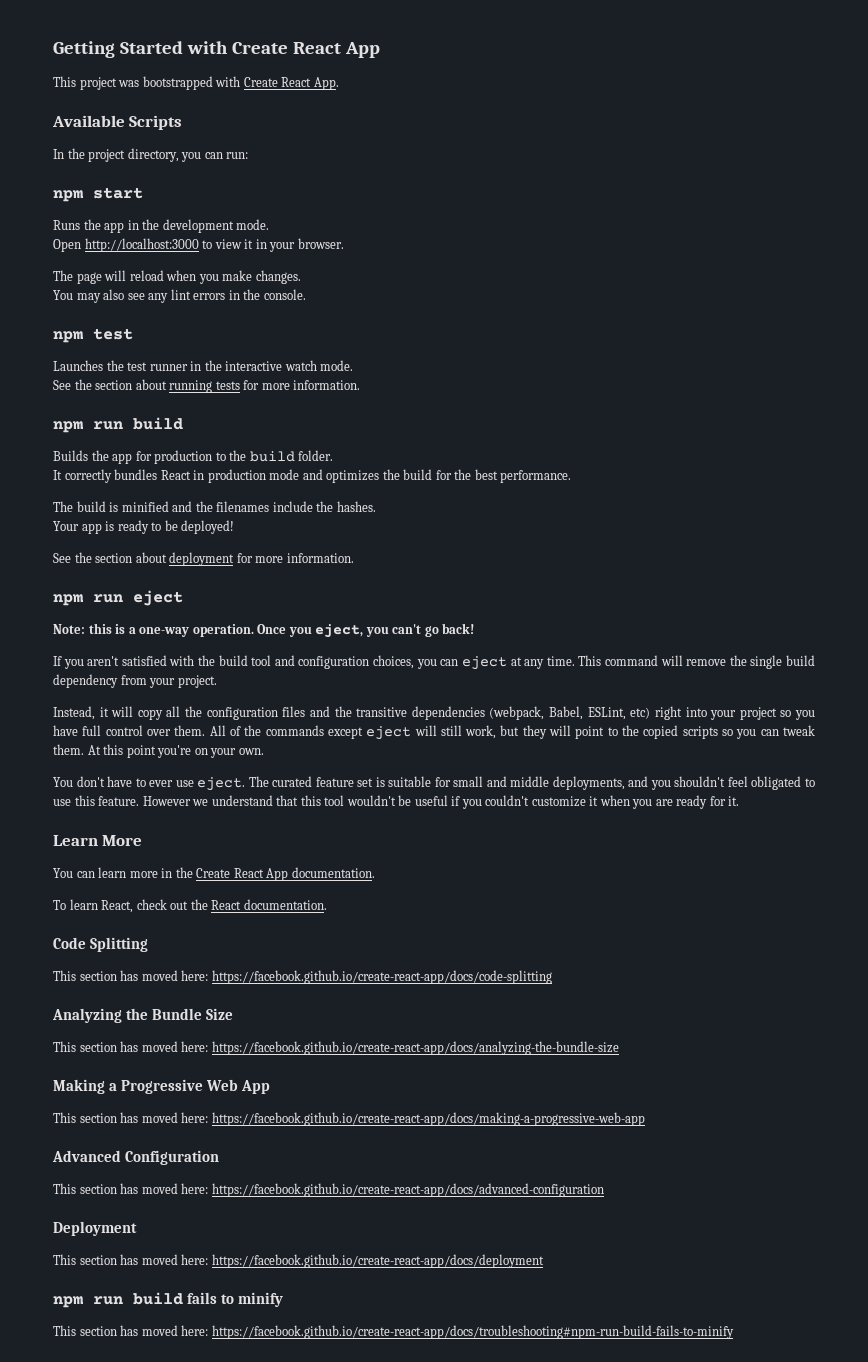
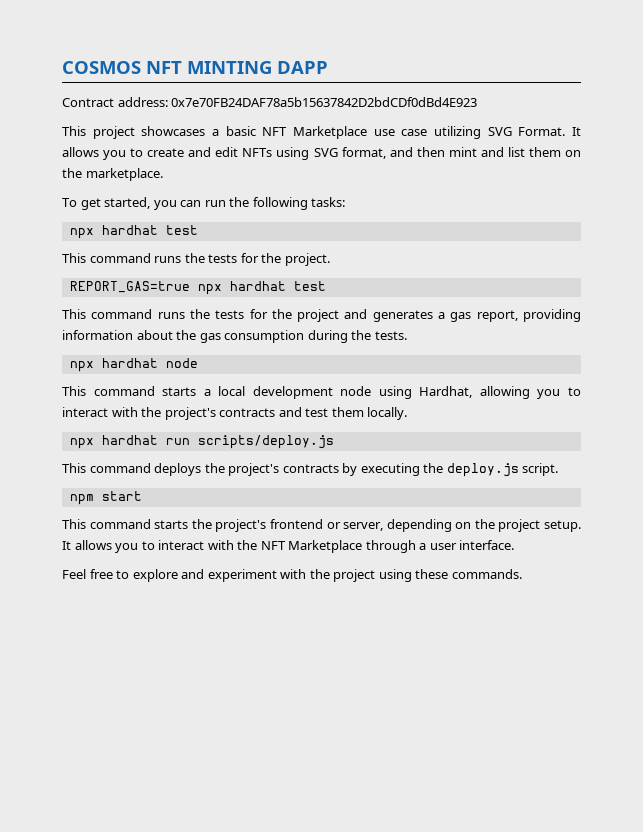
[53,41,380,58] [53,76,339,90] [52,115,183,130] [53,148,249,162] [53,187,143,202] [53,219,270,233] [53,238,344,252] [53,270,301,284] [53,289,306,303] [53,328,133,343] [53,360,354,371] [53,379,361,393] [53,417,183,433] [53,450,334,464] [53,469,572,483] [53,501,376,512] [53,520,235,534] [53,552,354,566] [53,590,183,606] [53,623,475,638] [53,655,815,670] [53,674,217,688] [53,706,815,720] [53,725,816,740] [53,744,264,758] [53,776,815,791] [53,795,740,809] [53,835,143,846] [53,867,375,881] [53,899,327,913] [53,937,148,952] [53,970,552,984] [52,1008,233,1023] [53,1041,619,1055] [53,1079,270,1094] [53,1112,645,1126] [52,1150,219,1165] [53,1183,604,1197] [53,1221,137,1236] [53,1254,544,1268] [53,1292,283,1308] [53,1325,734,1339] Getting Started with Create React App // This project was bootstrapped with Create React App. // Available Scripts // In the project directory, you can run: // npm start // Runs the app in the development mode. // Open http://localhost:3000 to view it in your browser. // The page will reload when you make changes. // You may also see any lint errors in the console. // npm test // Launches the test runner in the interactive watch mode. // See the section about running tests for more information. // npm run build // Builds the app for production to the build folder. // It correctly bundles React in production mode and optimizes the build for the best performance. // The build is minified and the filenames include the hashes. // Your app is ready to be deployed! // See the section about deployment for more information. // npm run eject // Note: this is a one-way operation. Once you eject, you can't go back! // If you aren't satisfied with the build tool and configuration choices, you can eject at any time. This command will remove the single build dependency from your project. // Instead, it will copy all the configuration files and the transitive dependencies (webpack, Babel, ESLint, etc) right into your project so you have full control over them. All of the commands except eject will still work, but they will point to the copied scripts so you can tweak them. At this point you're on your own. // You don't have to ever use eject. The curated feature set is suitable for small and middle deployments, and you shouldn't feel obligated to use this feature. However we understand that this tool wouldn't be useful if you couldn't customize it when you are ready for it. // Learn More // You can learn more in the Create React App documentation. // To learn React, check out the React documentation. // Code Splitting // This section has moved here: https://facebook.github.io/create-react-app/docs/code-splitting // Analyzing the Bundle Size // This section has moved here: https://facebook.github.io/create-react-app/docs/analyzing-the-bundle-size // Making a Progressive Web App // This section has moved here: https://facebook.github.io/create-react-app/docs/making-a-progressive-web-app // Advanced Configuration // This section has moved here: https://facebook.github.io/create-react-app/docs/advanced-configuration // Deployment // This section has moved here: https://facebook.github.io/create-react-app/docs/deployment // npm run build fails to minify // This section has moved here: https://facebook.github.io/create-react-app/docs/troubleshooting#npm-run-build-fails-to-minify -> [62,61,328,74] [62,97,478,107] [62,126,581,139] [62,147,581,160] [62,168,163,181] [62,197,346,210] [69,225,198,239] [62,253,330,266] [69,281,326,295] [62,309,582,322] [62,330,407,343] [69,358,198,372] [62,386,581,399] [62,407,408,420] [69,435,334,449] [62,463,559,477] [69,491,142,505] [62,519,581,532] [62,540,515,553] [62,569,522,582] COSMOS NFT MINTING DAPP // Contract address: 0x7e70FB24DAF78a5b15637842D2bdCDf0dBd4E923 // This project showcases a basic NFT Marketplace use case utilizing SVG Format. It allows you to create and edit NFTs using SVG format, and then mint and list them on the marketplace. // To get started, you can run the following tasks: // npx hardhat test // This command runs the tests for the project. // REPORT_GAS=true npx hardhat test // This command runs the tests for the project and generates a gas report, providing information about the gas consumption during the tests. // npx hardhat node // This command starts a local development node using Hardhat, allowing you to interact with the project's contracts and test them locally. // npx hardhat run scripts/deploy.js // This command deploys the project's contracts by executing the deploy.js script. // npm start // This command starts the project's frontend or server, depending on the project setup. It allows you to interact with the NFT Marketplace through a user interface. // Feel free to explore and experiment with the project using these commands.

